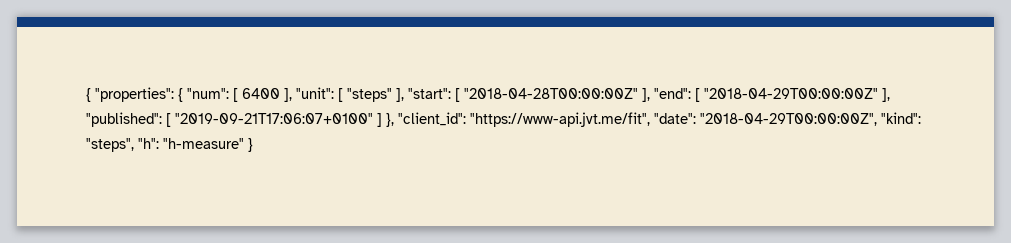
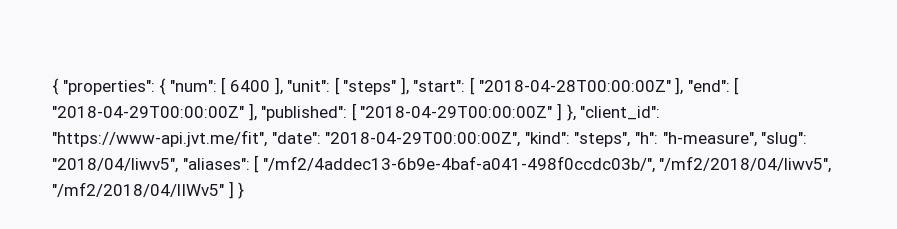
[175,113,373,124] "2019-09-21T17:06:07+0100" -> [360,106,553,118] "2018-04-29T00:00:00Z"
[163,138,244,149] "h-measure" -> [662,132,808,147] [52,155,832,173] [52,181,234,199] "h-measure", "slug": "2018/04/liwv5", "aliases": [ "/mf2/4addec13-6b9e-4baf-a041-498f0ccdc03b/", "/mf2/2018/04/liwv5", "/mf2/2018/04/lIWv5" ]

